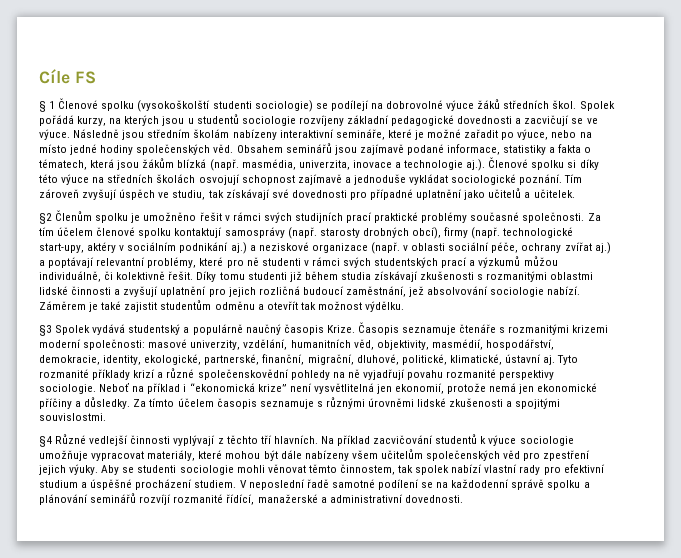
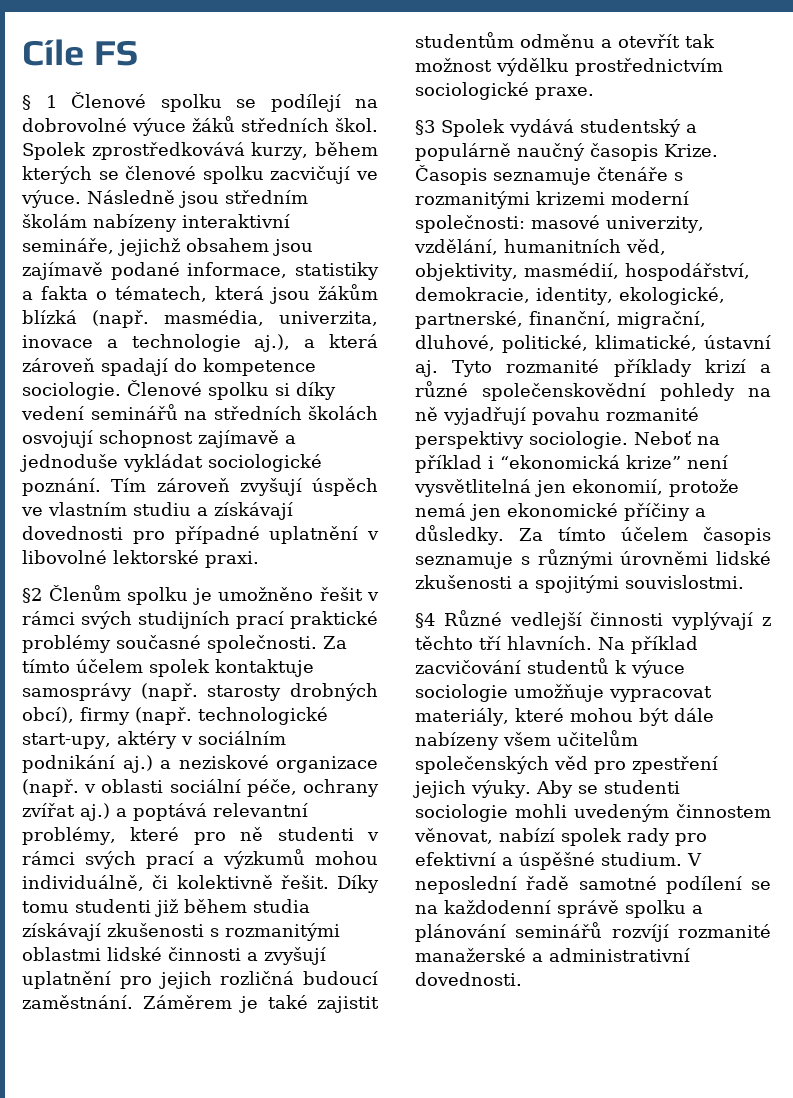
[137,100,313,112] (vysokoškolští studenti sociologie) -> (222, 103) none
[39,114,584,126] pořádá kurzy, na kterých jsou u studentů sociologie rozvíjeny základní pedagogické dovednosti a zacvičují se -> [91,142,378,160] [22,166,351,184] zprostředkovává kurzy, během kterých se členové spolku zacvičují
[387,129,592,140] [39,143,332,155] které je možné zařadit po výuce, nebo na místo jedné hodiny společenských věd. Obsahem seminářů -> [118,238,269,256] jejichž obsahem
[466,159,486,171] aj.). -> [254,334,378,352] [22,358,316,376] [22,382,121,400] aj.), a která zároveň spadají do kompetence sociologie.
[39,174,90,185] této výuce -> [21,404,178,420] vedení seminářů
[172,188,575,200] studiu, tak získávají své dovednosti pro případné uplatnění jako učitelů a učitelek. -> [48,502,293,520] [22,526,379,544] [22,550,259,568] vlastním studiu a získávají dovednosti pro případné uplatnění v libovolné lektorské praxi.
[39,227,223,238] tím účelem členové spolku kontaktují -> [22,659,314,677] tímto účelem spolek kontaktuje
[48,257,95,268] poptávají -> [133,803,207,821] poptává
[374,257,439,268] studentských -> (136, 860) none
[523,256,558,266] můžou -> [315,851,379,865] mohou
[345,286,581,297] zaměstnání, jež absolvování sociologie nabízí. -> [22,995,133,1009] zaměstnání.
[365,301,405,312] výdělku. -> [496,58,723,76] [415,82,594,100] výdělku prostřednictvím sociologické praxe.
[267,464,518,475] věnovat těmto činnostem, tak spolek nabízí vlastní -> [574,804,771,822] [414,828,622,846] uvedeným činnostem věnovat, nabízí spolek
[39,480,78,488] studium -> (496, 859) none
[135,479,237,490] procházení studiem. -> [601,852,682,866] studium.
[226,494,255,505] řídící, -> (771, 931) none

